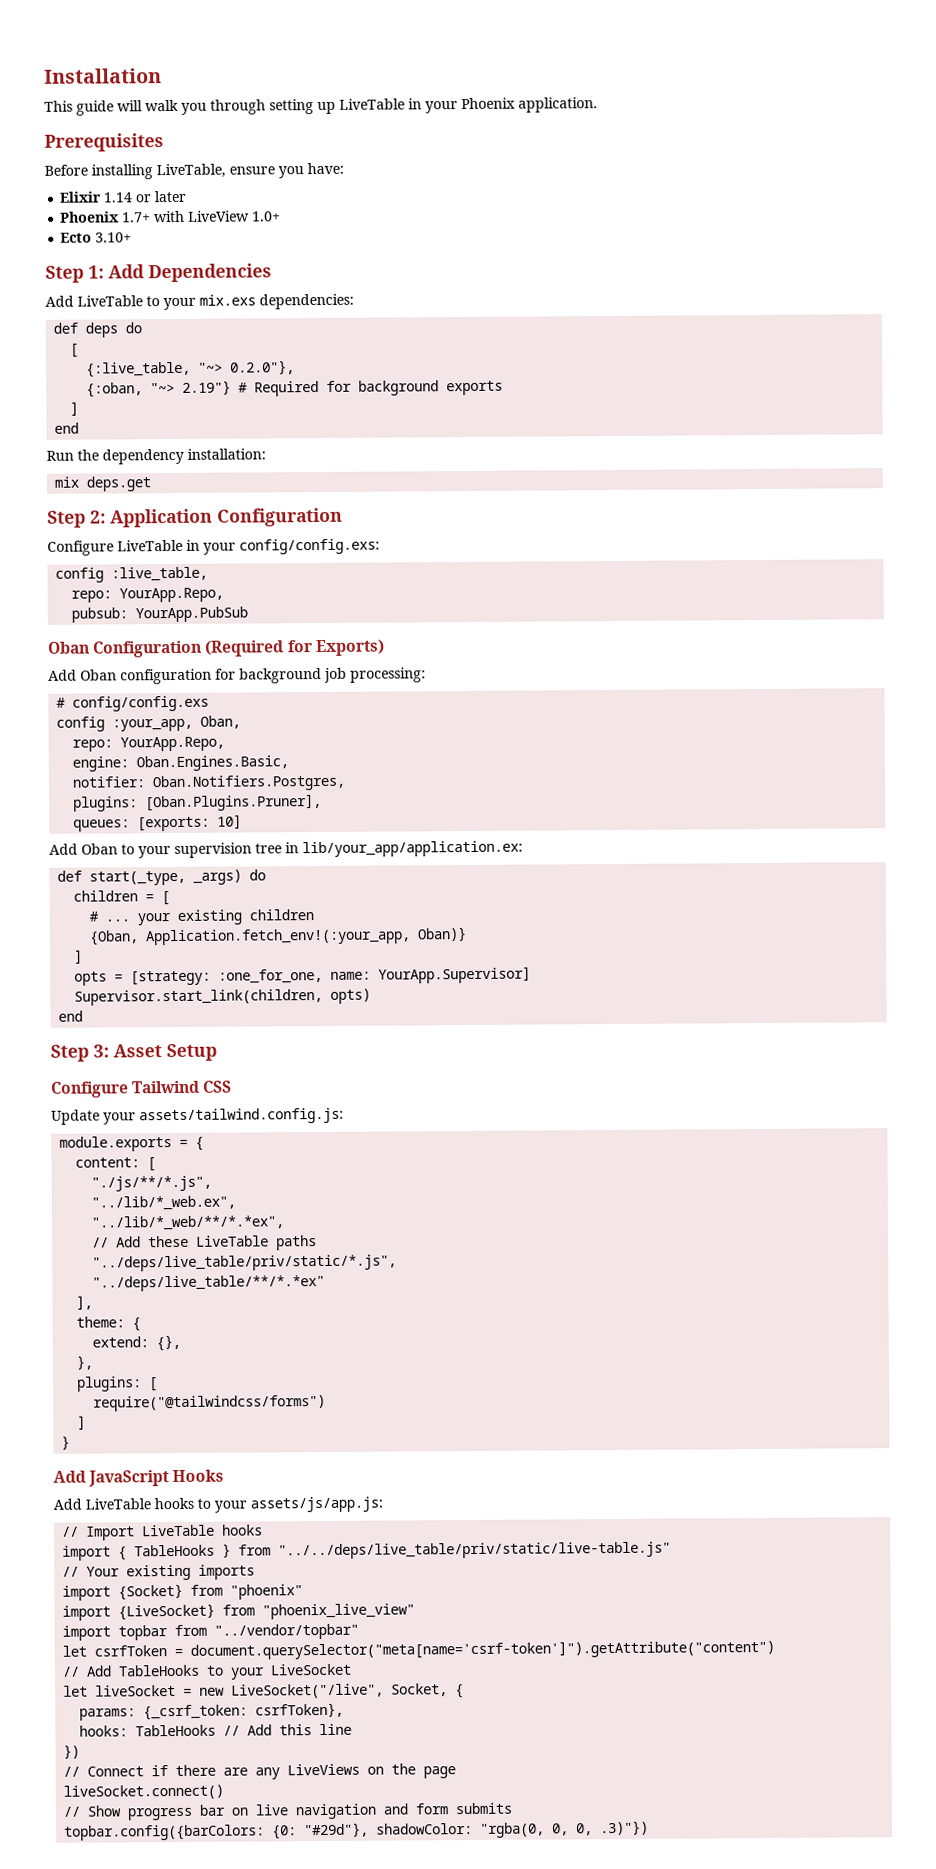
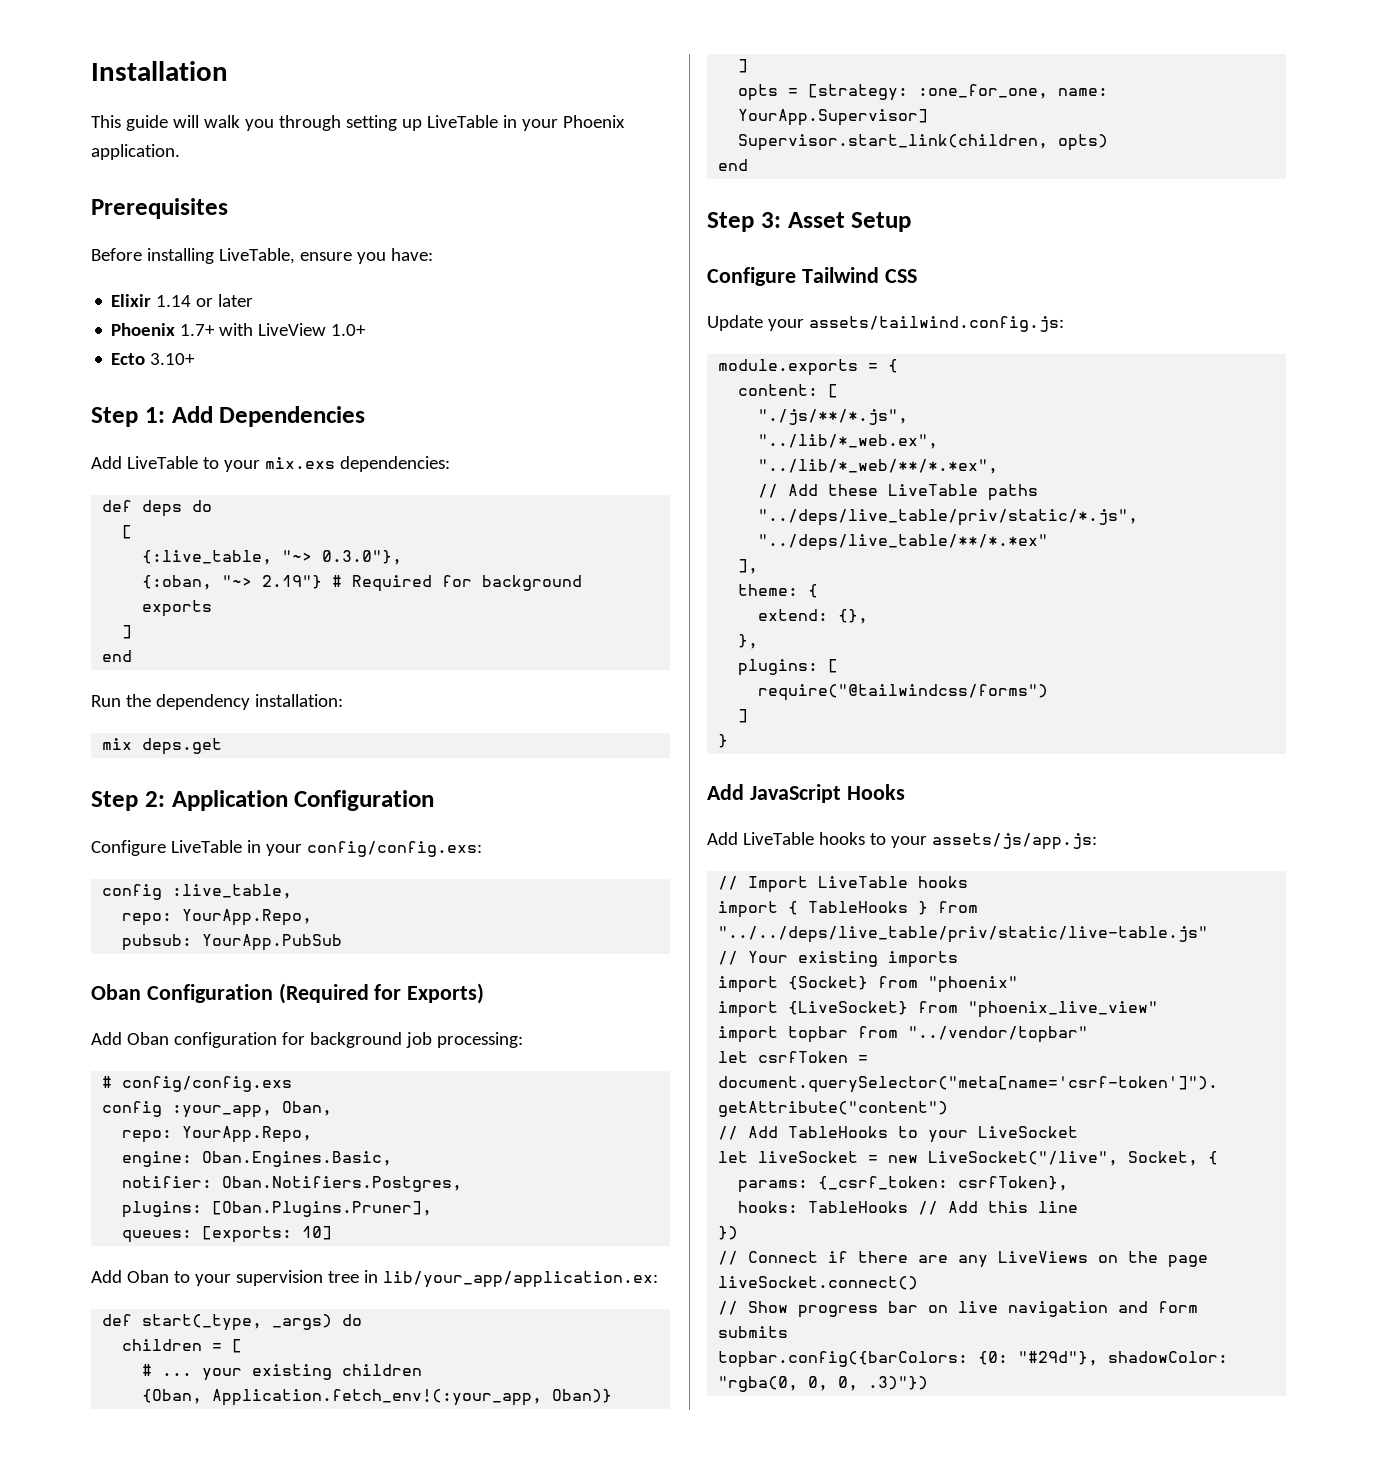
[230,360,296,375] 0.2.0"}, -> [322,550,403,565] 0.3.0"},

